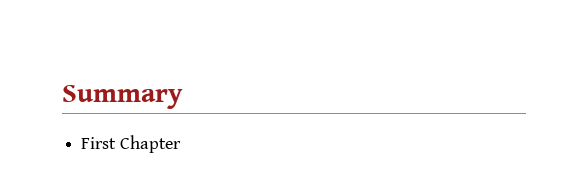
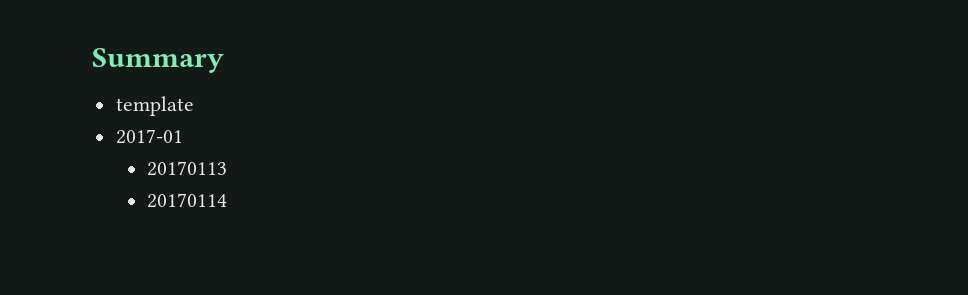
[81,135,181,153] First Chapter -> [115,96,194,116] [115,129,183,144] [147,161,228,176] [147,193,228,208] template // 2017-01 // 20170113 // 20170114

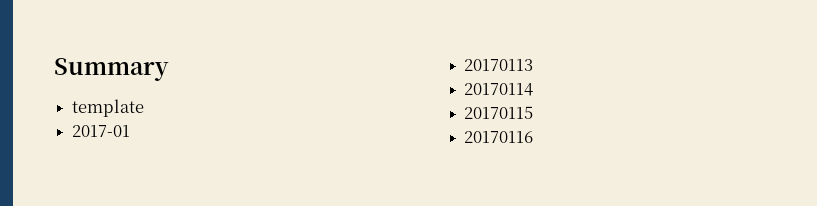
(228, 200) none -> [464,106,534,119] [464,131,534,143] // 20170115 // 20170116

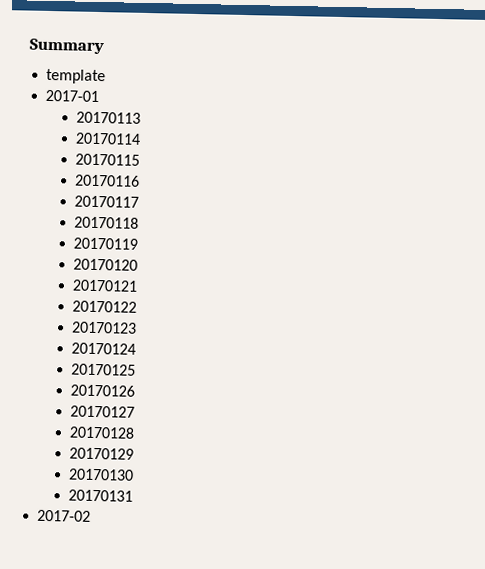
(534, 137) none -> [73,195,139,208] [73,216,139,229] [72,237,138,250] [72,258,138,271] [71,279,138,292] [71,300,137,313] [70,321,137,334] [70,342,136,355] [70,363,136,376] [69,384,135,397] [69,405,135,418] [68,426,135,439] [68,447,134,460] [67,468,134,481] [67,489,133,502] [37,509,92,522] // 20170117 // 20170118 // 20170119 // 20170120 // 20170121 // 20170122 // 20170123 // 20170124 // 20170125 // 20170126 // 20170127 // 20170128 // 20170129 // 20170130 // 20170131 // 2017-02

